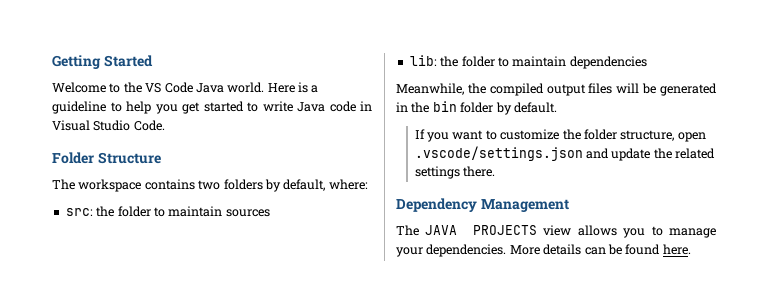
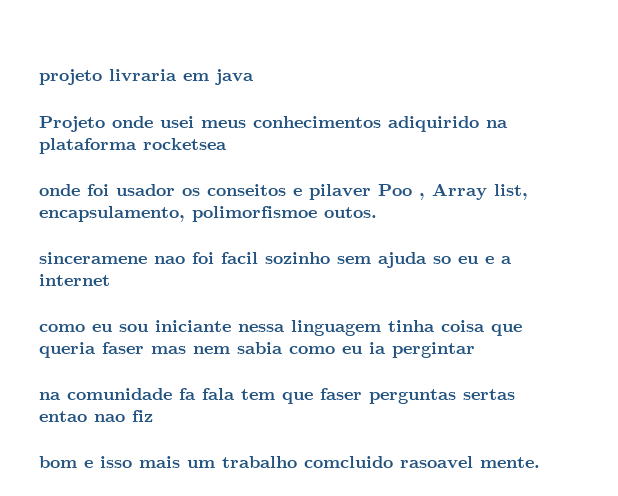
[52,55,153,69] [52,82,319,93] [52,101,372,114] [52,120,165,131] [52,152,161,164] [52,179,368,192] [65,206,270,217] [409,55,647,69] [396,83,717,96] [396,101,557,115] [414,129,706,142] [414,146,716,161] [414,166,496,179] [396,198,569,212] [396,225,716,238] [396,244,691,257] Getting Started // Welcome to the VS Code Java world. Here is a guideline to help you get started to write Java code in Visual Studio Code. // Folder Structure // The workspace contains two folders by default, where: // src: the folder to maintain sources // lib: the folder to maintain dependencies // Meanwhile, the compiled output files will be generated in the bin folder by default. // If you want to customize the folder structure, open .vscode/settings.json and update the related settings there. // Dependency Management // The JAVA PROJECTS view allows you to manage your dependencies. More details can be found here. -> [39,69,254,85] [39,116,508,132] [39,138,227,154] [39,183,528,200] [39,206,377,222] [39,252,512,268] [39,274,110,286] [39,320,522,336] [39,342,475,358] [39,388,515,404] [39,410,153,422] [39,456,540,469] projeto livraria em java // Projeto onde usei meus conhecimentos adiquirido na plataforma rocketsea // onde foi usador os conseitos e pilaver Poo , Array list, encapsulamento, polimorfismoe outos. // sinceramene nao foi facil sozinho sem ajuda so eu e a internet // como eu sou iniciante nessa linguagem tinha coisa que queria faser mas nem sabia como eu ia pergintar // na comunidade fa fala tem que faser perguntas sertas entao nao fiz // bom e isso mais um trabalho comcluido rasoavel mente.

